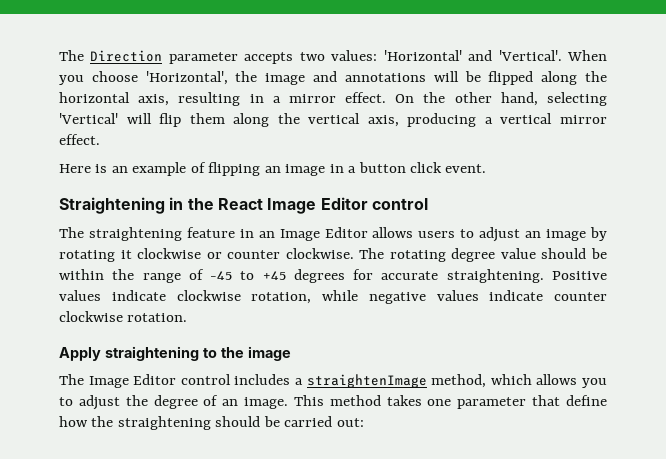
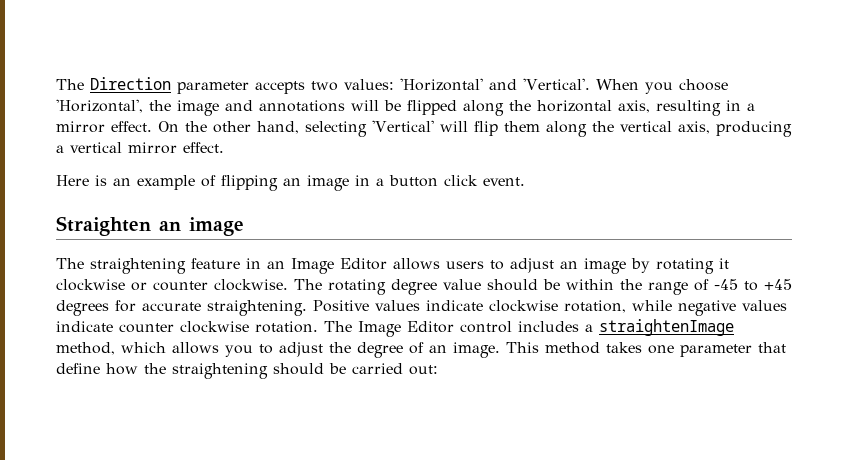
[59,197,428,214] Straightening in the React Image Editor control -> [56,216,244,236] Straighten an image
[59,346,291,361] // Apply straightening to the image // -> (318, 327) none

